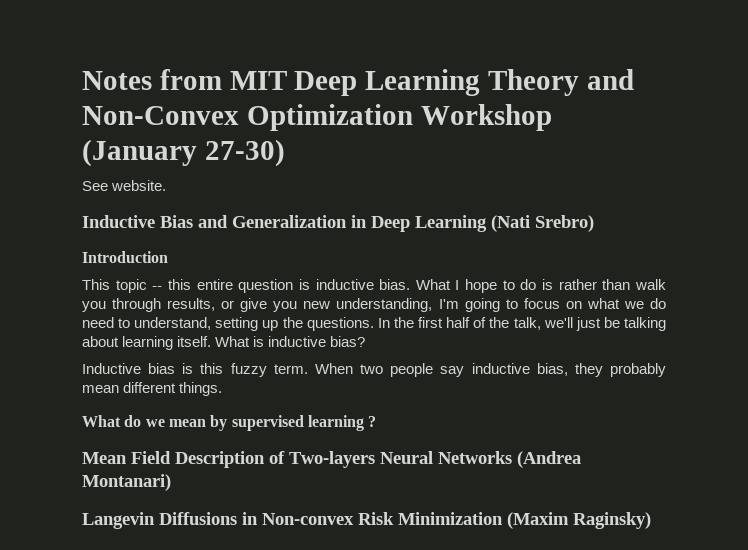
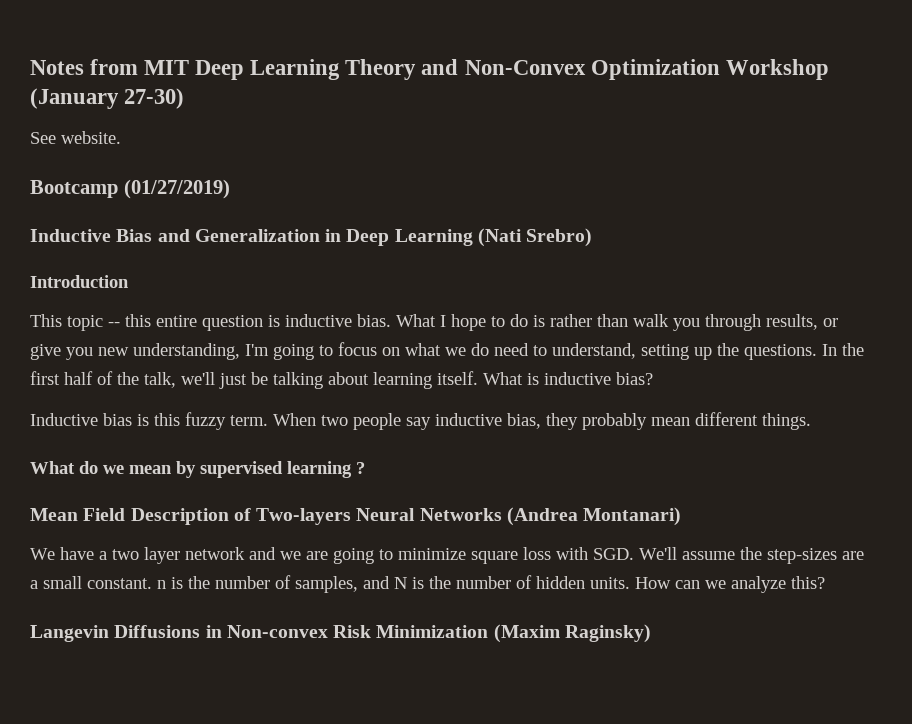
(167, 185) none -> [30,179,230,199] // Bootcamp (01/27/2019)
(171, 482) none -> [30,547,864,564] [30,575,825,593] // We have a two layer network and we are going to minimize square loss with SGD. We'll assume the step-sizes are a small constant. n is the number of samples, and N is the number of hidden units. How can we analyze this?

